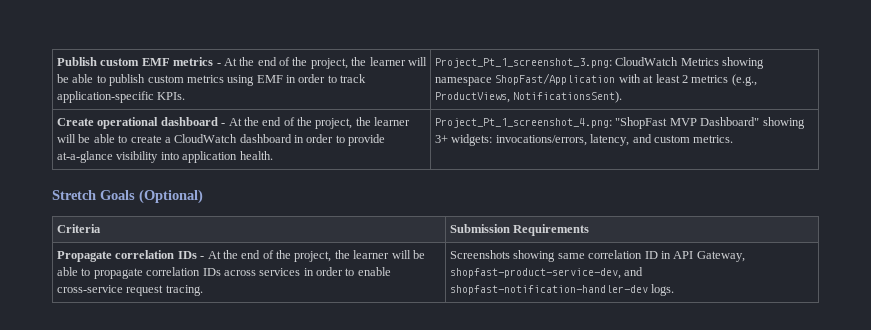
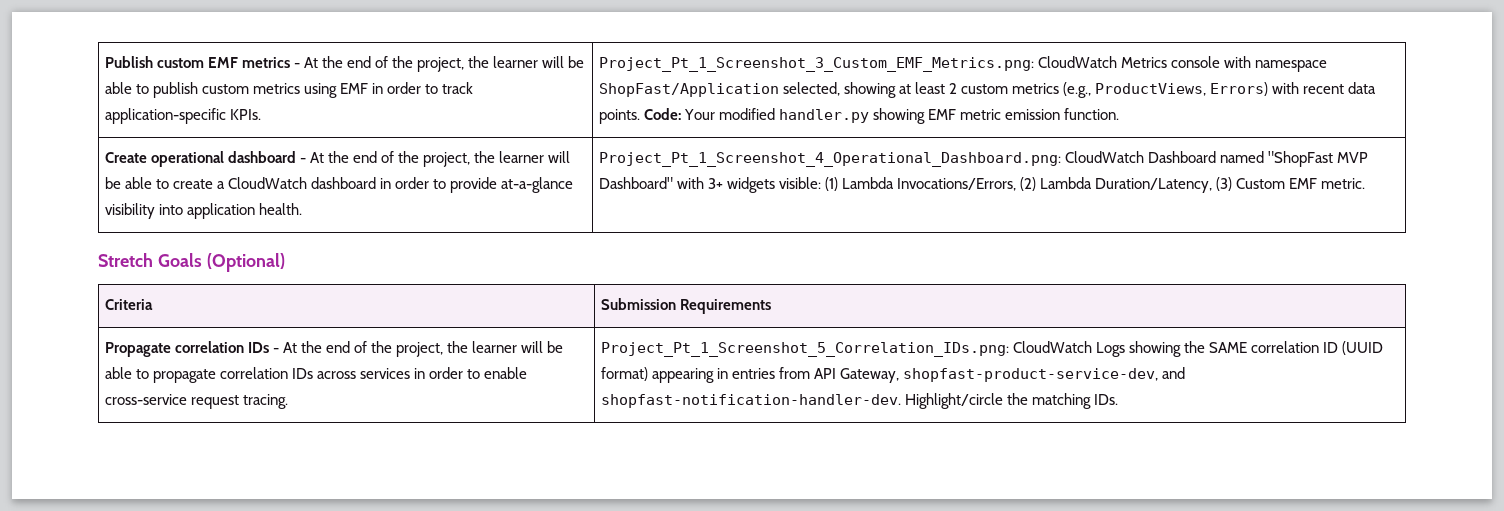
[435,58,613,68] Project_Pt_1_screenshot_3.png: -> [598,57,1034,72] Project_Pt_1_Screenshot_3_Custom_EMF_Metrics.png:
[722,57,765,69] [435,73,641,86] showing namespace ShopFast/Application with -> [1170,56,1327,72] [598,82,896,98] console with namespace ShopFast/Application selected, showing
(688, 79) none -> [960,84,1008,94] custom
[513,91,623,103] NotificationsSent). -> [1210,82,1377,96] [598,108,1120,124] Errors) with recent data points. Code: Your modified handler.py showing EMF metric emission function.
[435,117,805,129] [435,134,734,146] Project_Pt_1_screenshot_4.png: "ShopFast MVP Dashboard" showing 3+ widgets: invocations/errors, latency, and custom metrics. -> [598,151,1368,167] [598,177,1366,193] Project_Pt_1_Screenshot_4_Operational_Dashboard.png: CloudWatch Dashboard named "ShopFast MVP Dashboard" with 3+ widgets visible: (1) Lambda Invocations/Errors, (2) Lambda Duration/Latency, (3) Custom EMF metric.
[450,250,745,262] [450,267,644,279] [450,284,675,296] Screenshots showing same correlation ID in API Gateway, shopfast-product-service-dev, and shopfast-notification-handler-dev logs. -> [600,341,1384,357] [600,367,1186,383] [600,393,1118,409] Project_Pt_1_Screenshot_5_Correlation_IDs.png: CloudWatch Logs showing the SAME correlation ID (UUID format) appearing in entries from API Gateway, shopfast-product-service-dev, and shopfast-notification-handler-dev. Highlight/circle the matching IDs.

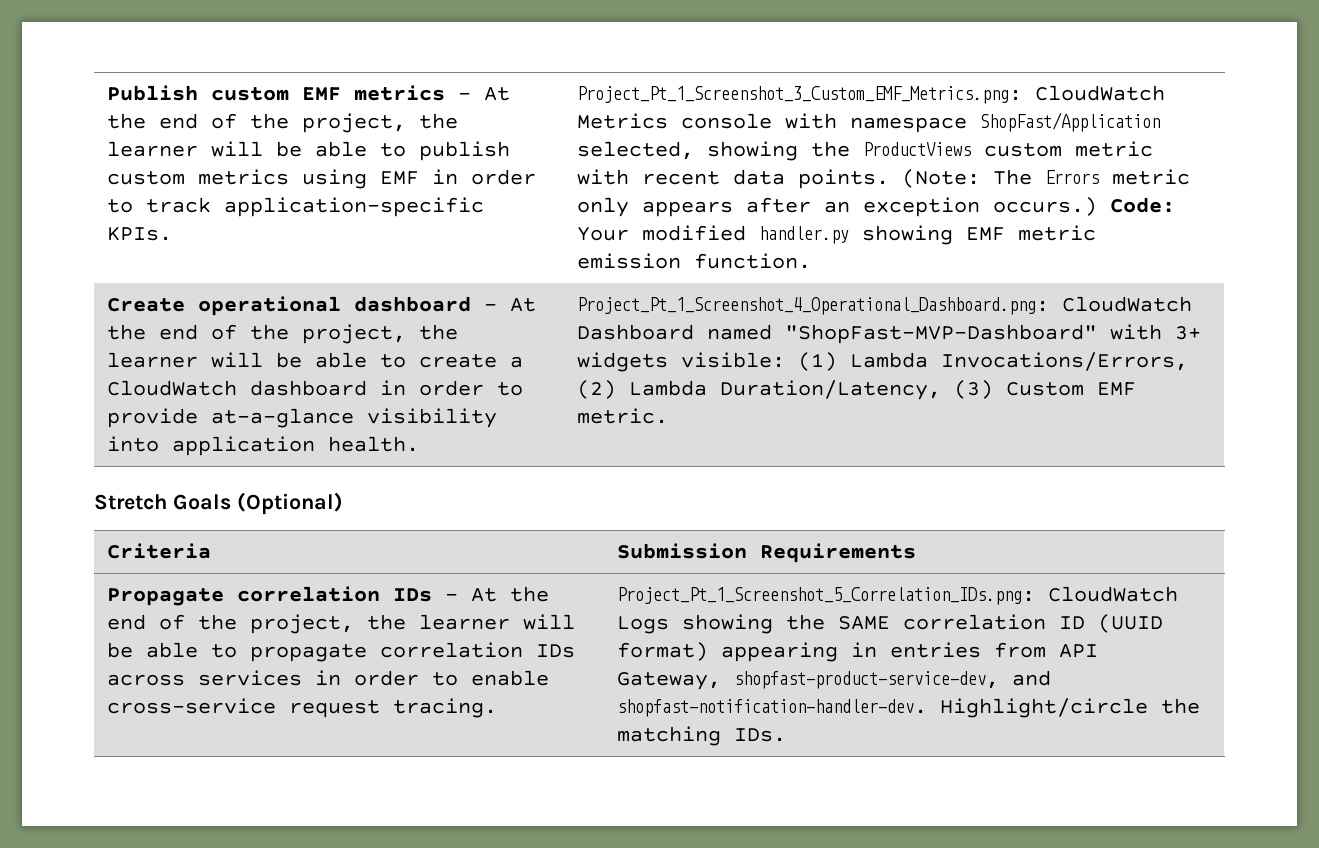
[898,82,1377,98] [598,109,640,124] at least 2 custom metrics (e.g., ProductViews, Errors) with recent data points. -> [811,141,1154,157] [577,169,1191,189] [577,197,1098,217] the ProductViews custom metric with recent data points. (Note: The Errors metric only appears after an exception occurs.)
[1267,151,1368,167] [598,177,673,189] "ShopFast MVP Dashboard" -> [785,324,1098,344] "ShopFast-MVP-Dashboard"

